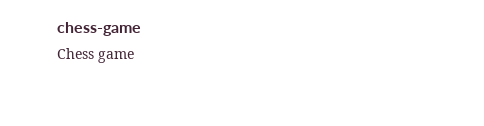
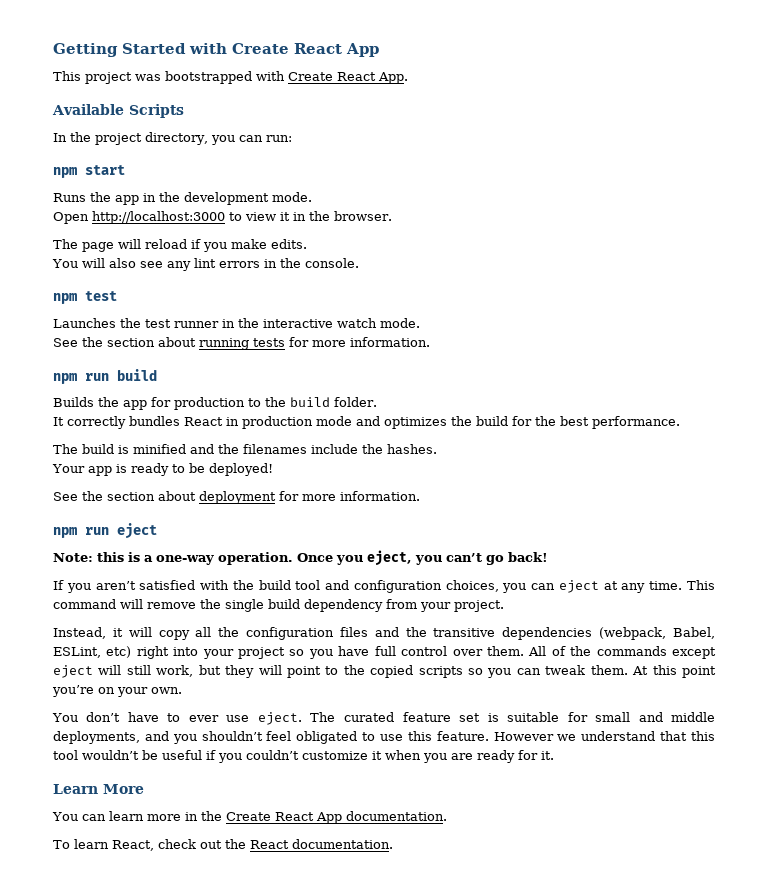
[57,22,141,36] [57,48,134,63] chess-game // Chess game -> [53,43,379,57] [53,71,408,84] [52,104,184,118] [53,132,292,145] [53,165,125,178] [53,192,312,205] [53,211,392,224] [53,239,307,252] [52,258,359,271] [53,291,117,304] [53,318,420,328] [53,337,430,350] [53,369,157,384] [53,397,377,410] [53,416,680,429] [53,444,437,454] [52,463,273,476] [53,491,420,504] [53,523,157,539] [53,550,548,566] [53,580,715,593] [53,599,504,612] [53,627,715,640] [53,646,717,659] [53,665,717,678] [52,685,182,697] [52,712,715,725] [53,731,715,744] [53,750,554,763] [53,784,144,794] [52,811,447,824] [53,839,393,851] Getting Started with Create React App // This project was bootstrapped with Create React App. // Available Scripts // In the project directory, you can run: // npm start // Runs the app in the development mode. // Open http://localhost:3000 to view it in the browser. // The page will reload if you make edits. // You will also see any lint errors in the console. // npm test // Launches the test runner in the interactive watch mode. // See the section about running tests for more information. // npm run build // Builds the app for production to the build folder. // It correctly bundles React in production mode and optimizes the build for the best performance. // The build is minified and the filenames include the hashes. // Your app is ready to be deployed! // See the section about deployment for more information. // npm run eject // Note: this is a one-way operation. Once you eject, you can’t go back! // If you aren’t satisfied with the build tool and configuration choices, you can eject at any time. This command will remove the single build dependency from your project. // Instead, it will copy all the configuration files and the transitive dependencies (webpack, Babel, ESLint, etc) right into your project so you have full control over them. All of the commands except eject will still work, but they will point to the copied scripts so you can tweak them. At this point you’re on your own. // You don’t have to ever use eject. The curated feature set is suitable for small and middle deployments, and you shouldn’t feel obligated to use this feature. However we understand that this tool wouldn’t be useful if you couldn’t customize it when you are ready for it. // Learn More // You can learn more in the Create React App documentation. // To learn React, check out the React documentation.

